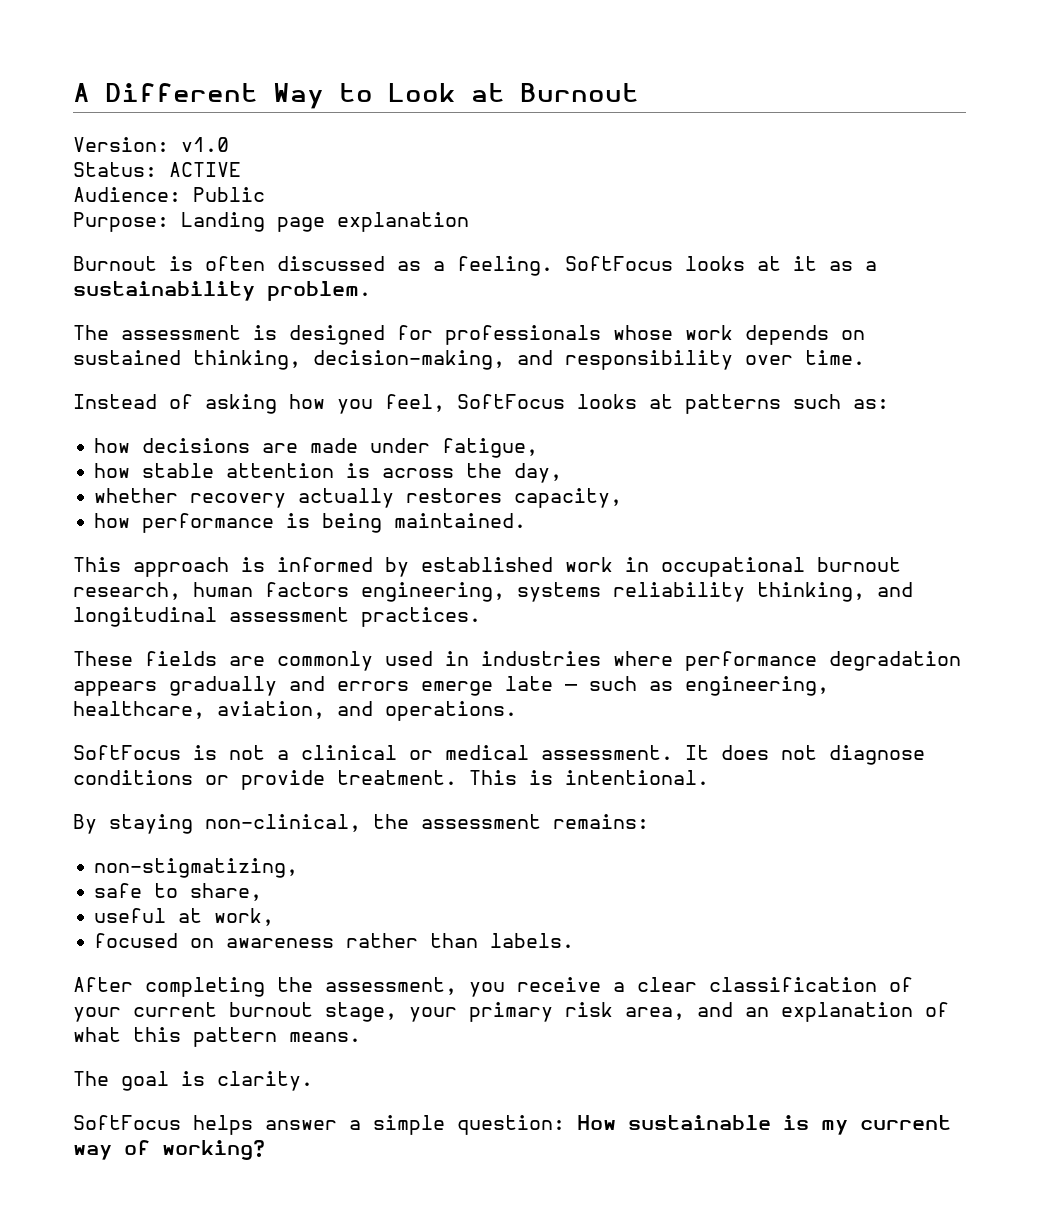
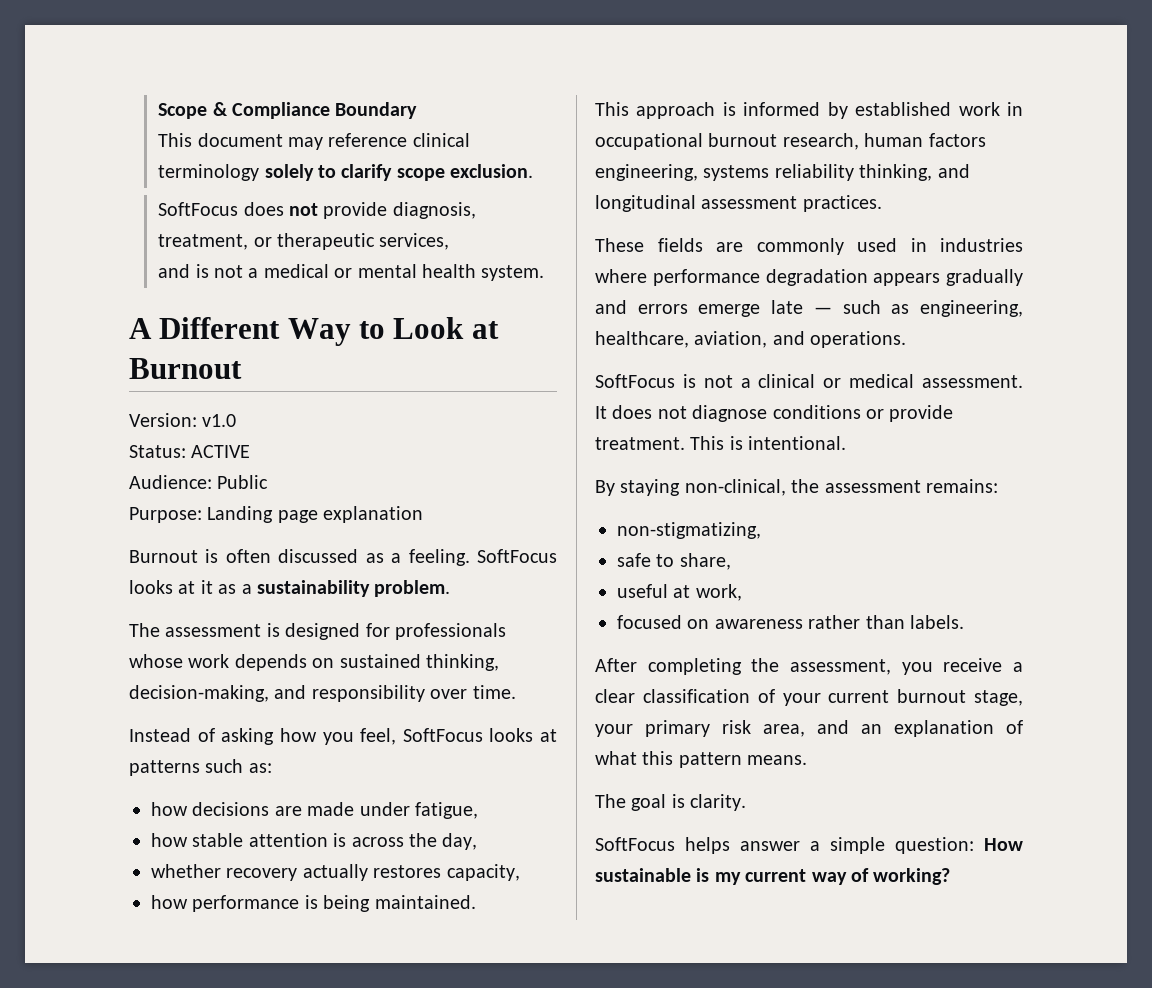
(73, 92) none -> [158,102,418,119] [158,133,470,150] [158,164,534,181] [158,202,476,219] [158,233,450,250] [158,264,545,281] Scope & Compliance Boundary // This document may reference clinical terminology solely to clarify scope exclusion. // SoftFocus does not provide diagnosis, treatment, or therapeutic services, // and is not a medical or mental health system. //

